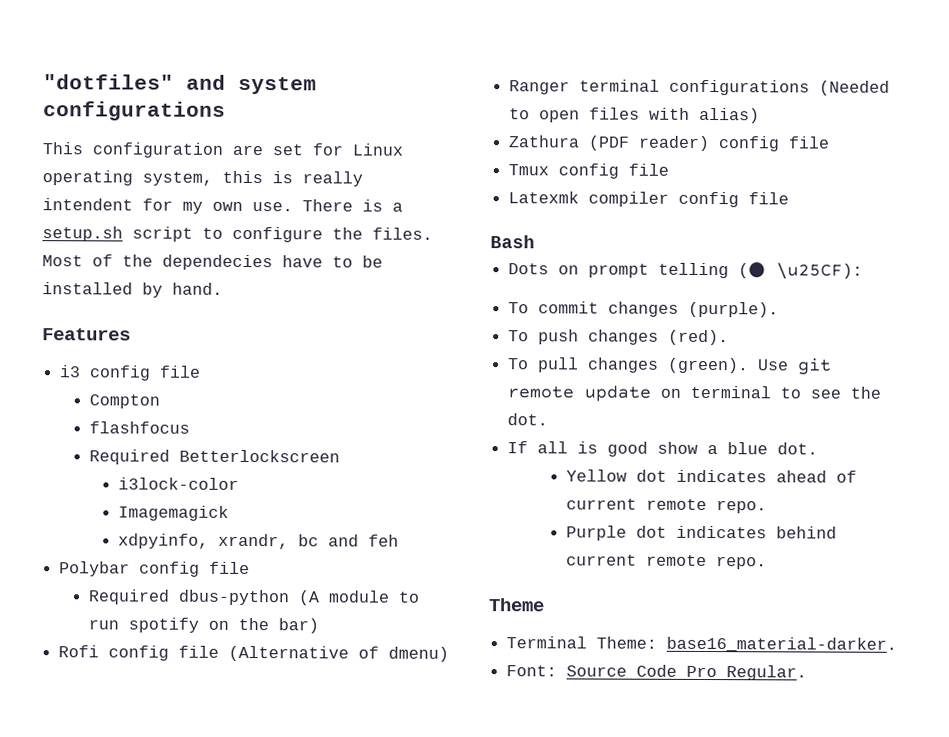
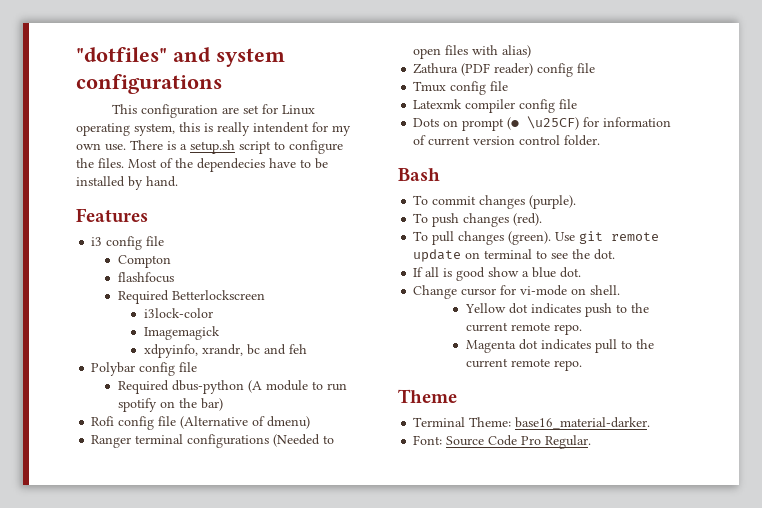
[490,235,535,249] // Bash -> (578, 104) none
[658,262,864,280] telling (● \u25CF): -> [507,116,672,130] [413,135,601,146] [398,168,440,181] (● \u25CF) for information of current version control folder. // Bash
(819, 448) none -> [413,285,621,299] // Change cursor for vi-mode on shell.
[776,470,858,483] [566,498,768,514] [566,525,838,541] ahead of current remote repo. // Purple dot indicates behind -> [584,303,649,317] [465,322,582,335] [465,339,654,353] push to the current remote repo. // Magenta dot indicates pull to the

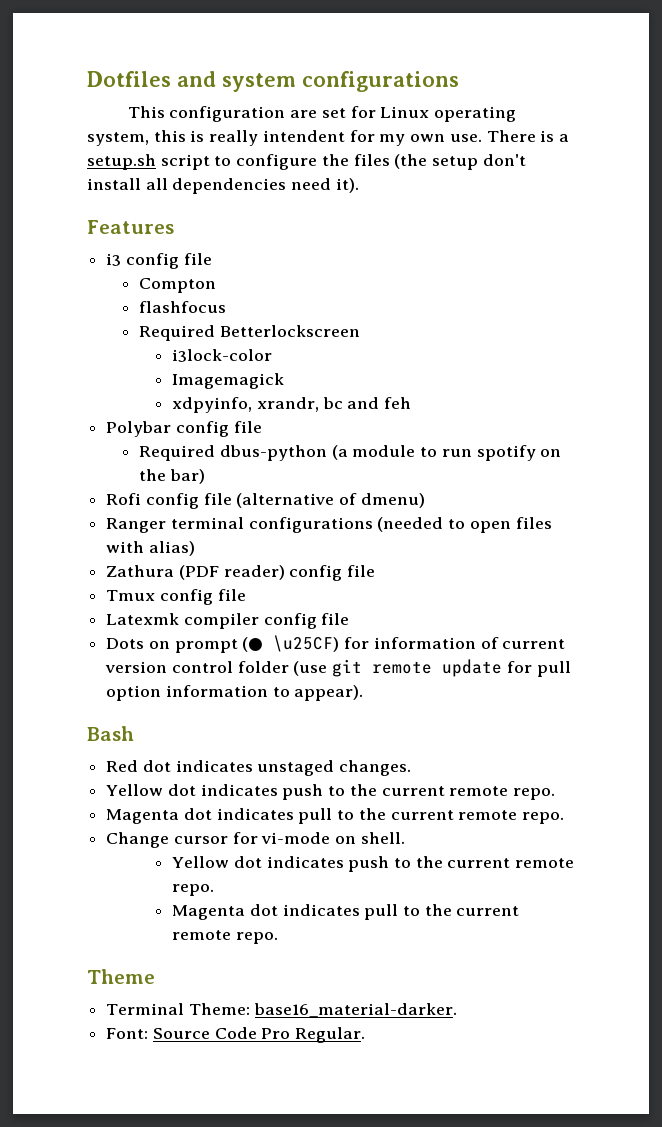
[76,47,167,62] "dotfiles" -> [87,71,171,87] Dotfiles
[98,158,328,172] [76,176,178,190] files. Most of the dependecies have to be installed by hand. -> [353,154,526,170] [87,178,359,194] files (the setup don't install all dependencies need it).
[247,380,262,393] (A -> [331,445,348,460] (a
[180,416,249,429] (Alternative -> [236,493,335,508] (alternative
[273,434,321,447] (Needed -> [377,517,444,532] (needed
[564,135,601,146] [398,168,440,181] [413,195,577,209] [413,213,543,227] [413,231,660,245] [413,249,616,262] [413,267,582,281] folder. // Bash // To commit changes (purple). // To push changes (red). // To pull changes (green). Use git remote update on terminal to see the dot. // If all is good show a blue dot. -> [237,659,571,677] [106,685,364,701] [87,726,134,741] [106,760,412,776] [106,784,556,800] [106,808,565,824] folder (use git remote update for pull option information to appear). // Bash // Red dot indicates unstaged changes. // Yellow dot indicates push to the current remote repo. // Magenta dot indicates pull to the current remote repo.

